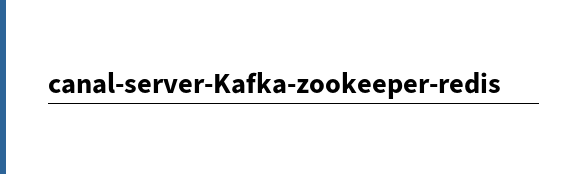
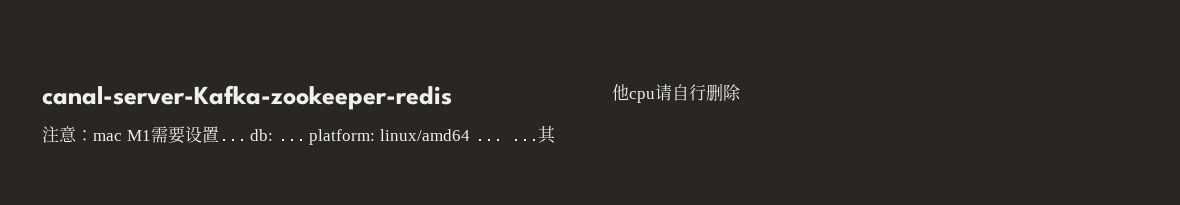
(501, 85) none -> [42,125,556,145] [612,83,741,103] // 注意：mac M1需要设置... db: ... platform: linux/amd64 ... ...其他cpu请自行删除

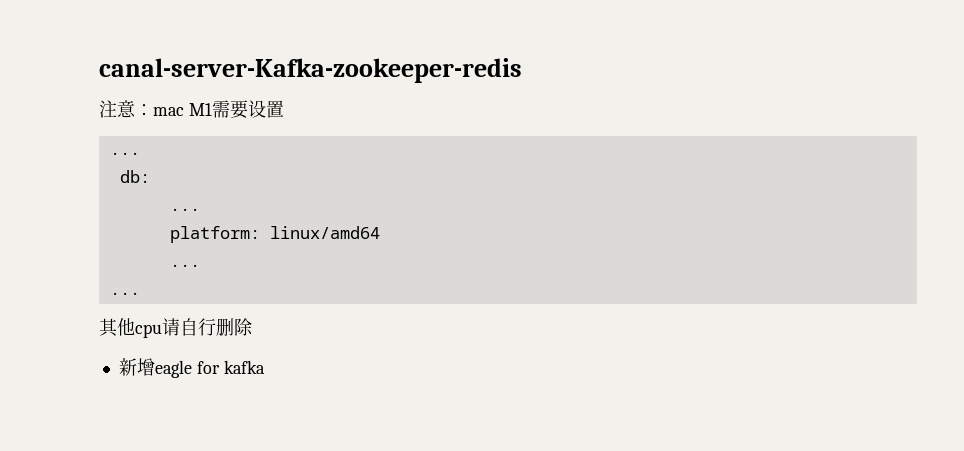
[218,128,247,145] ... -> [109,152,140,155] // ... //
[277,128,306,145] ... -> [169,208,200,211] // ... //
[474,128,539,145] ... ... -> [169,264,200,267] [109,292,140,295] // ... // ... //
(741, 92) none -> [118,358,265,378] // 新增eagle for kafka

